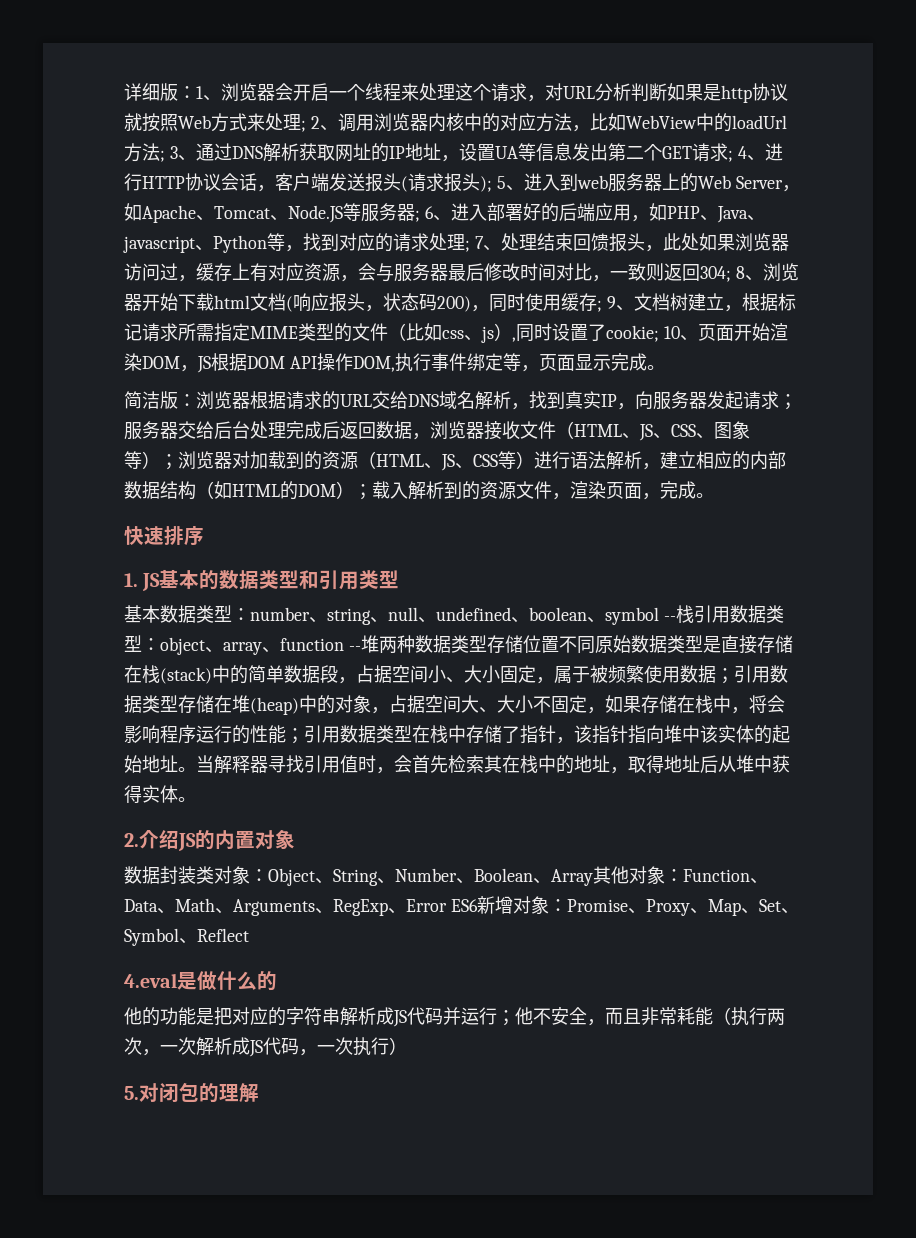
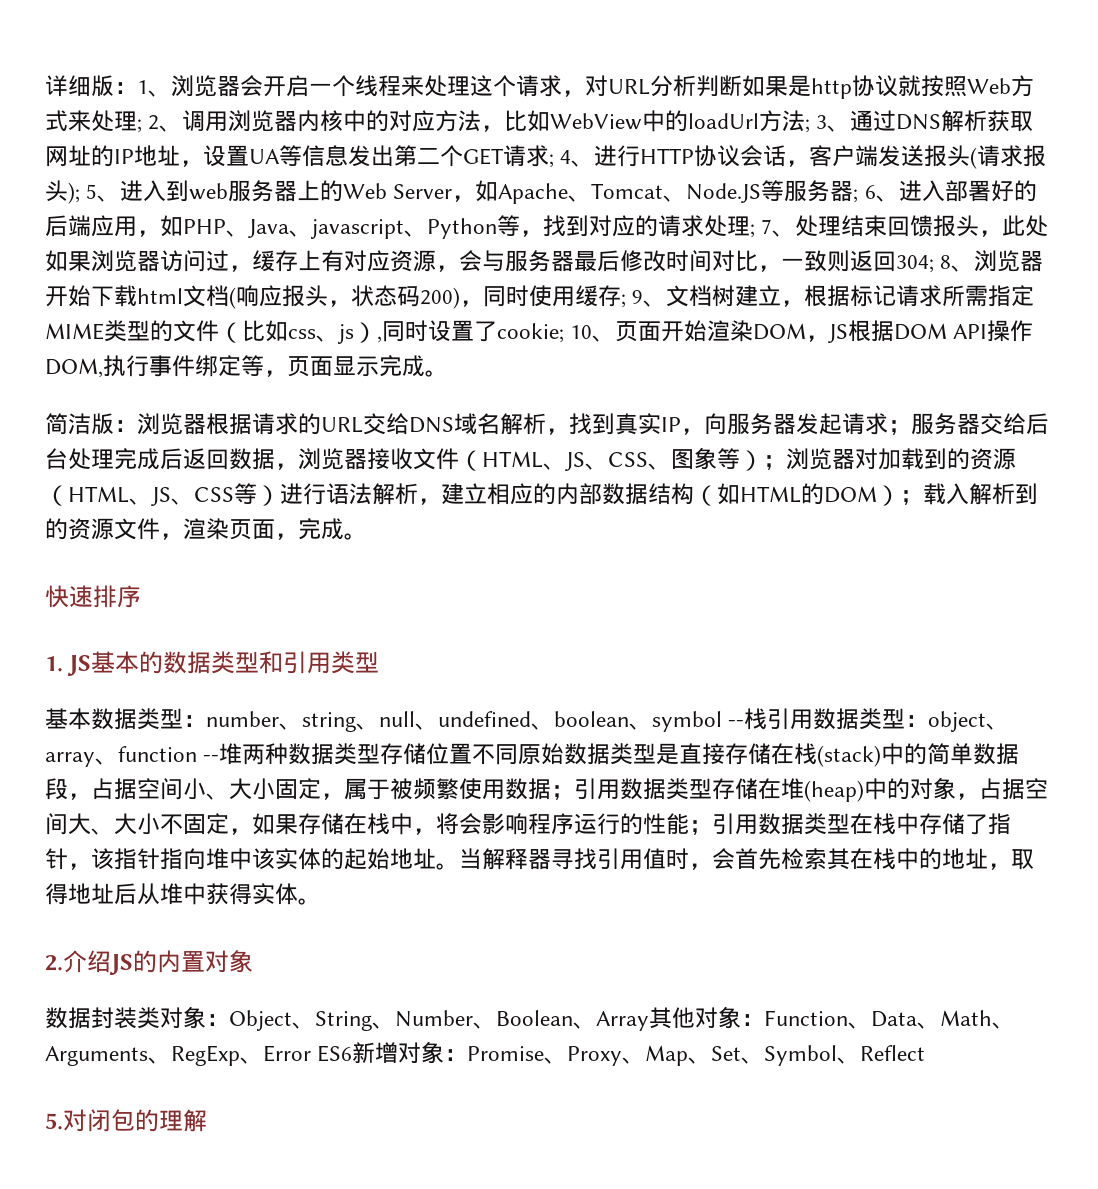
[124,971,277,991] [124,1007,785,1027] [124,1037,407,1057] // 4.eval是做什么的 // 他的功能是把对应的字符串解析成JS代码并运行；他不安全，而且非常耗能（执行两次，一次解析成JS代码，一次执行） -> (926, 1053) none

